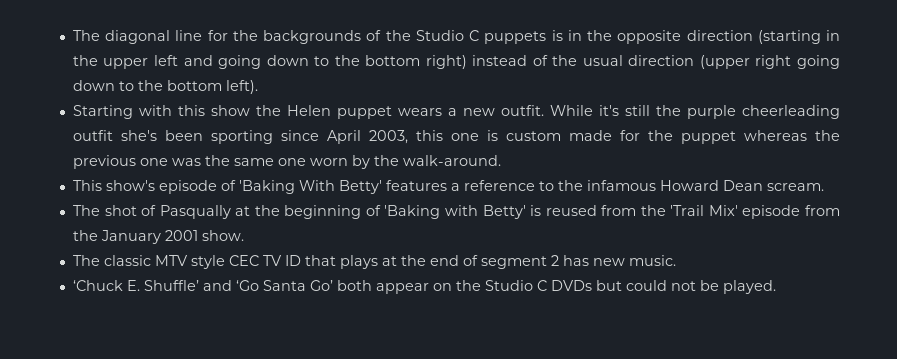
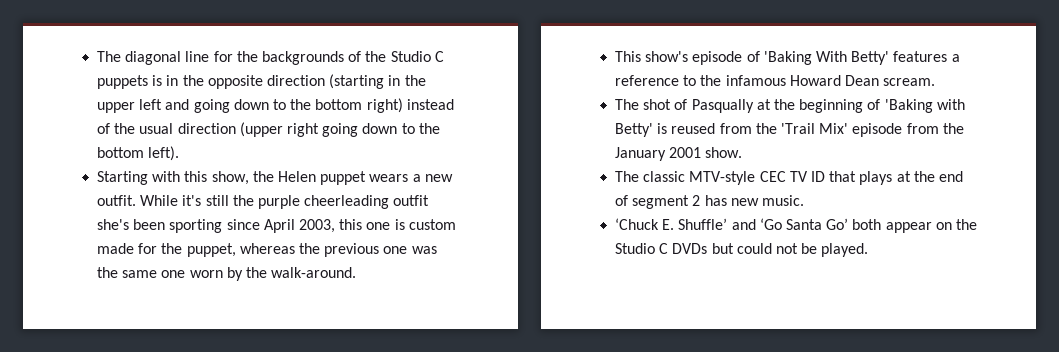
[210,105,250,116] show -> [211,171,249,185] show,
[680,131,736,144] puppet -> [186,243,236,257] puppet,
[154,255,225,269] MTV style -> [689,171,756,185] MTV-style

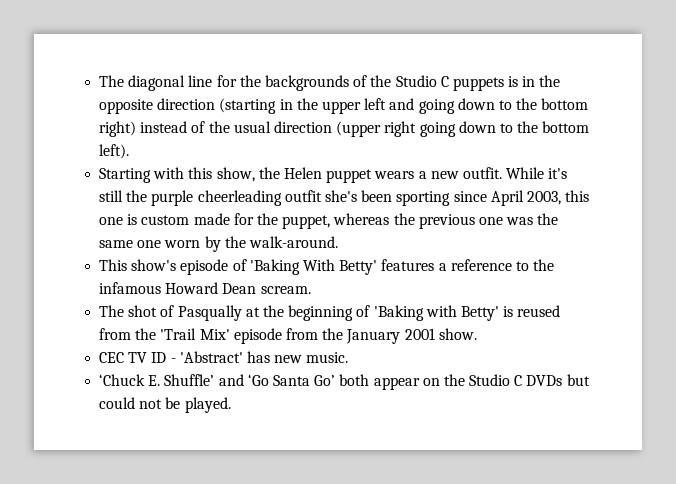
[615,171,963,185] [615,195,701,209] The classic MTV-style CEC TV ID that plays at the end of segment 2 -> [99,351,243,363] CEC TV ID - 'Abstract'

